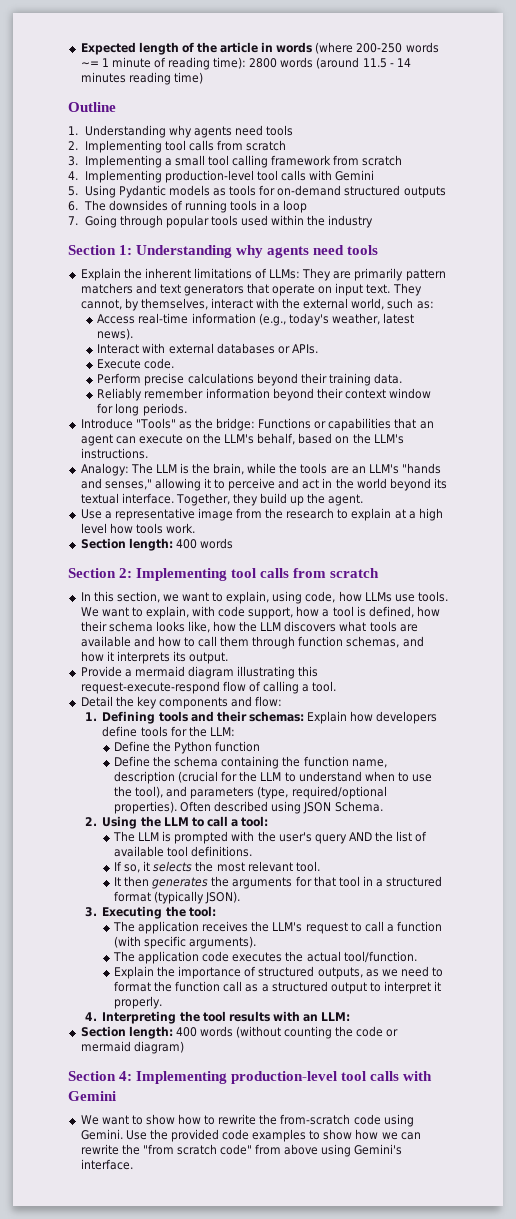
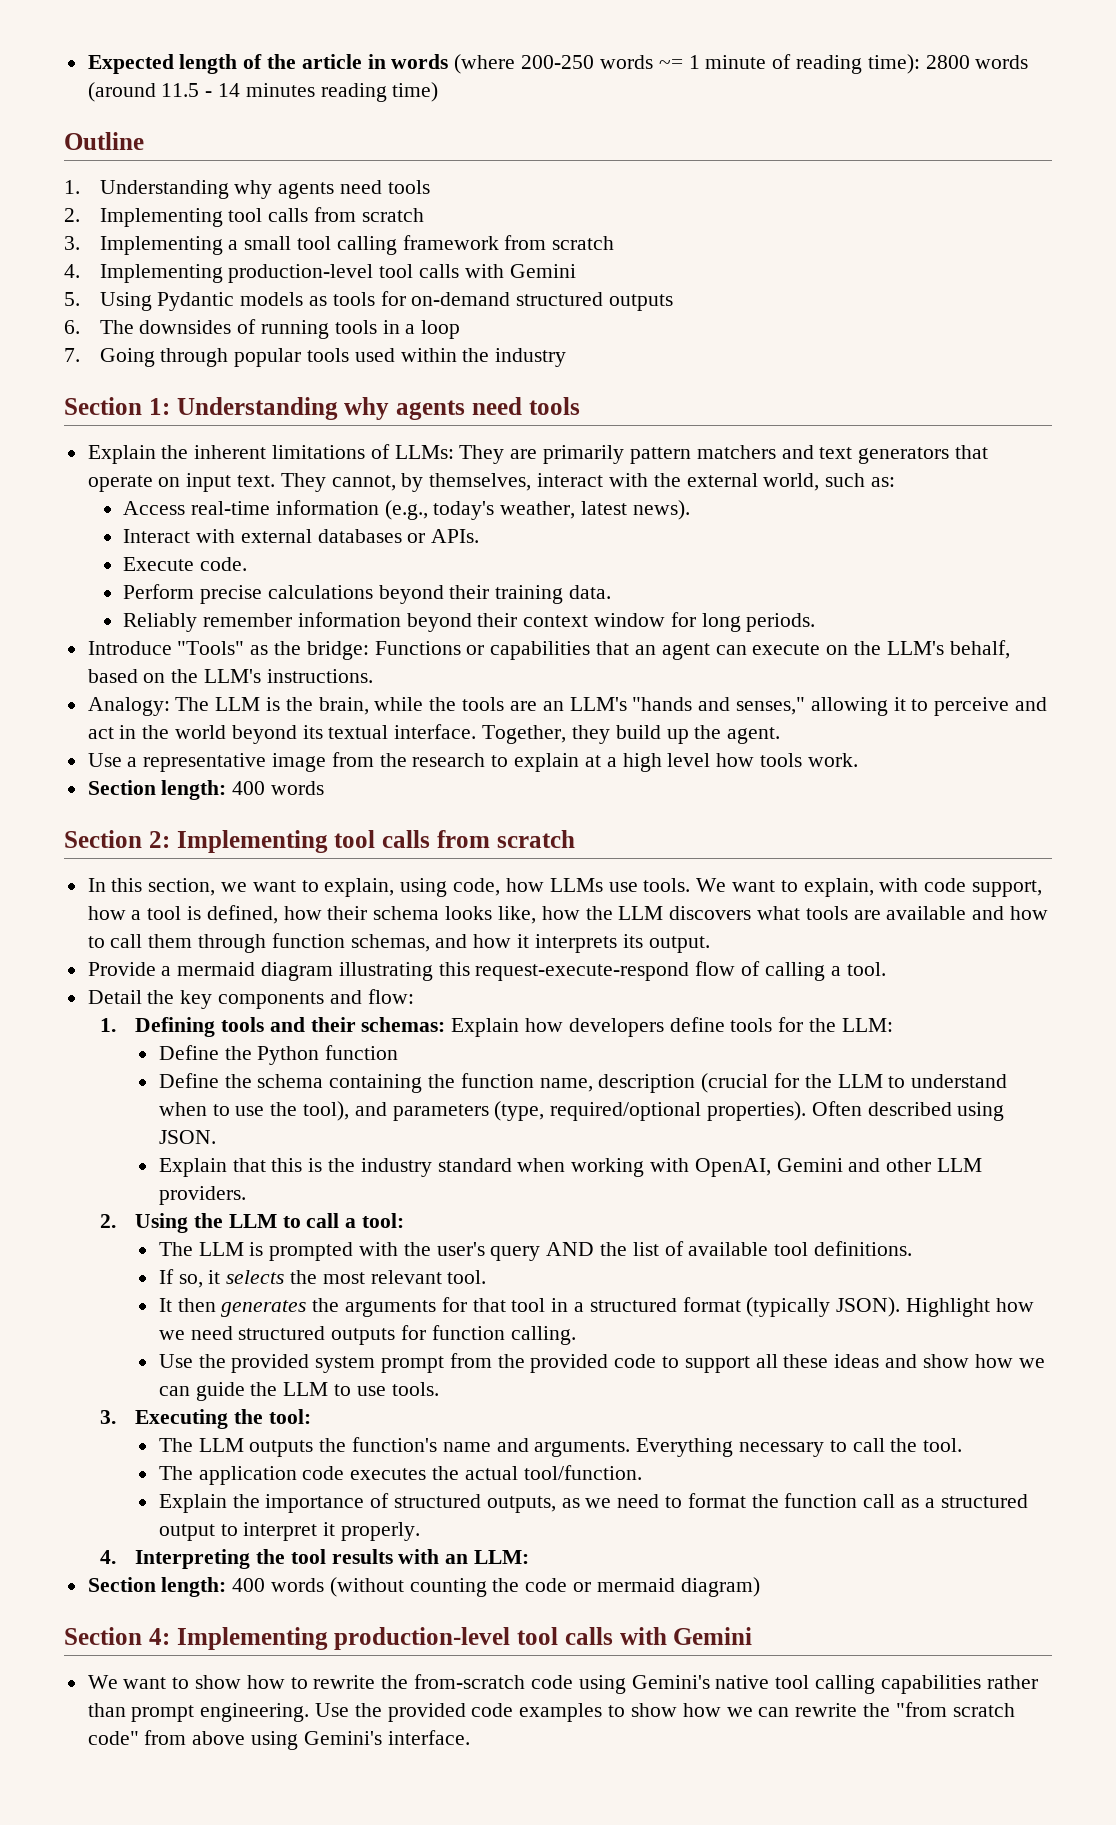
[303,801,383,814] JSON Schema. -> [158,1130,216,1144] [158,1158,983,1177] [158,1186,246,1205] JSON. // Explain that this is the industry standard when working with OpenAI, Gemini and other LLM providers.
(241, 897) none -> [906,1298,1034,1317] [158,1325,576,1345] [158,1353,1045,1373] [158,1382,439,1401] Highlight how we need structured outputs for function calling. // Use the provided system prompt from the provided code to support all these ideas and show how we can guide the LLM to use tools.
[138,921,442,934] [113,936,257,949] application receives the LLM's request to call a function (with specific arguments). -> [198,1437,963,1457] LLM outputs the function's name and arguments. Everything necessary to call the tool.
[80,1129,123,1140] Gemini. -> [631,1675,1038,1694] [87,1703,310,1722] Gemini's native tool calling capabilities rather than prompt engineering.

